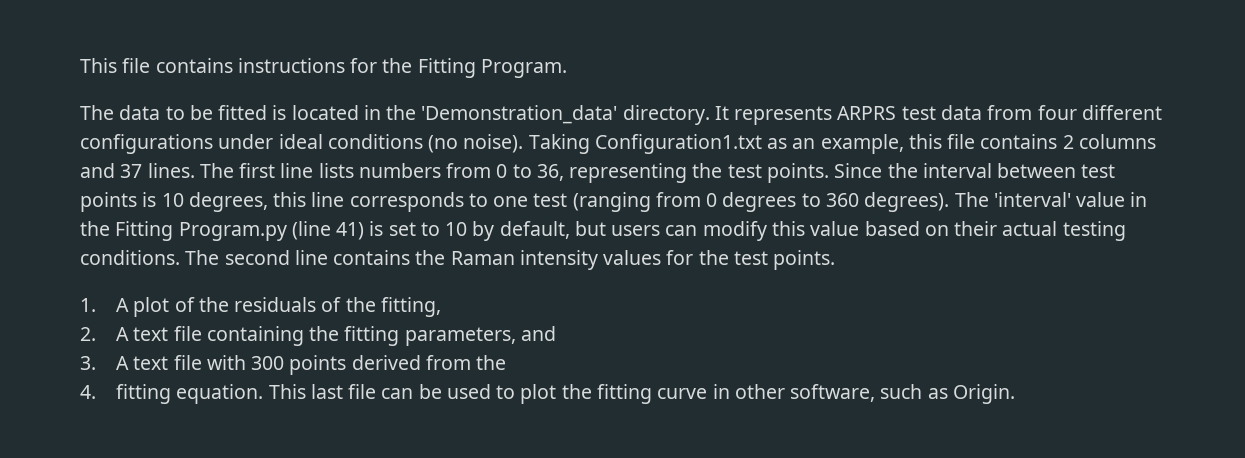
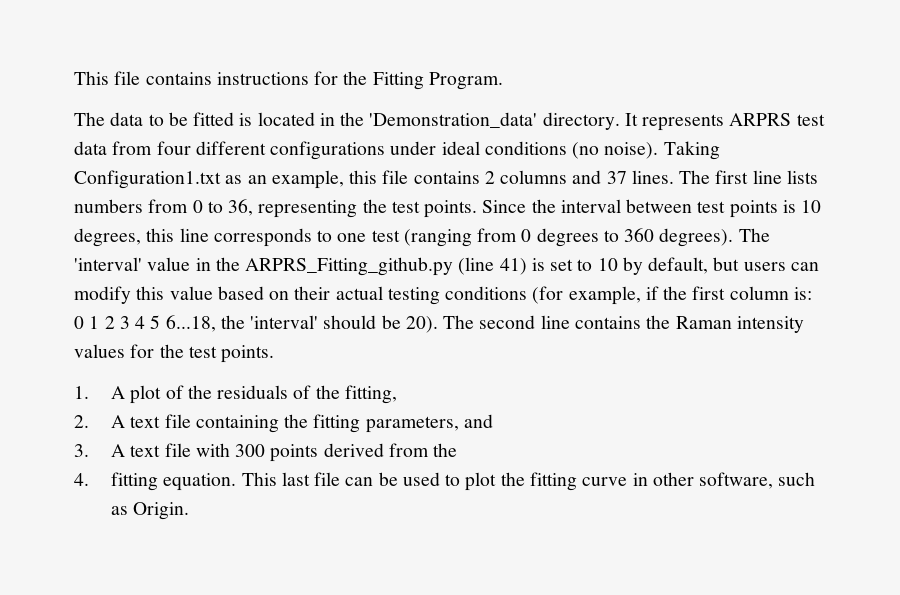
[115,221,287,241] Fitting Program.py -> [245,257,454,276] ARPRS_Fitting_github.py
[80,250,180,265] conditions. -> [445,286,812,305] [74,315,438,333] conditions (for example, if the first column is: 0 1 2 3 4 5 6...18, the 'interval' should be 20).

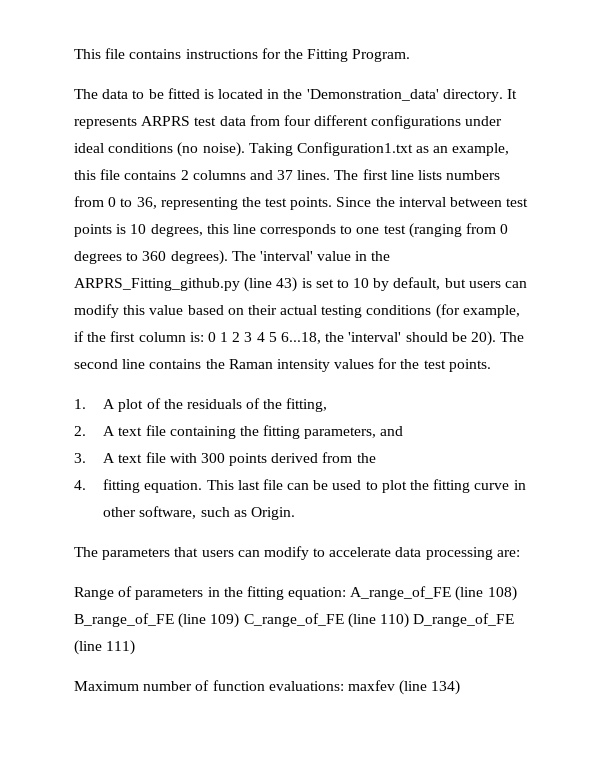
[499,258,527,275] 41) -> [276,277,298,292] 43)
(190, 511) none -> [74,546,520,560] [74,586,517,601] [74,613,515,628] [74,640,136,655] [74,680,461,695] // The parameters that users can modify to accelerate data processing are: // Range of parameters in the fitting equation: A_range_of_FE (line 108) B_range_of_FE (line 109) C_range_of_FE (line 110) D_range_of_FE (line 111) // Maximum number of function evaluations: maxfev (line 134)

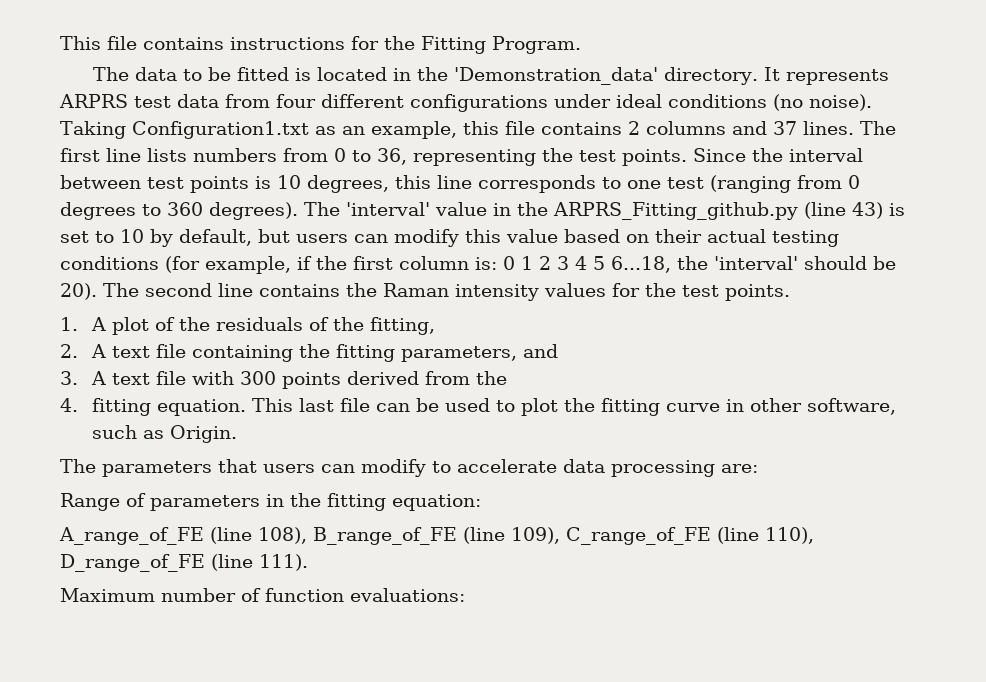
(347, 593) none -> (481, 502) //
[487,586,517,601] 108) -> [258,527,307,544] 108),
[210,613,240,628] 109) -> [511,527,560,544] 109),
[379,613,409,628] 110) -> [765,527,814,544] 110),
[106,640,136,655] 111) -> [259,554,308,571] 111).
[347,680,461,695] maxfev (line 134) -> (465, 595) none

